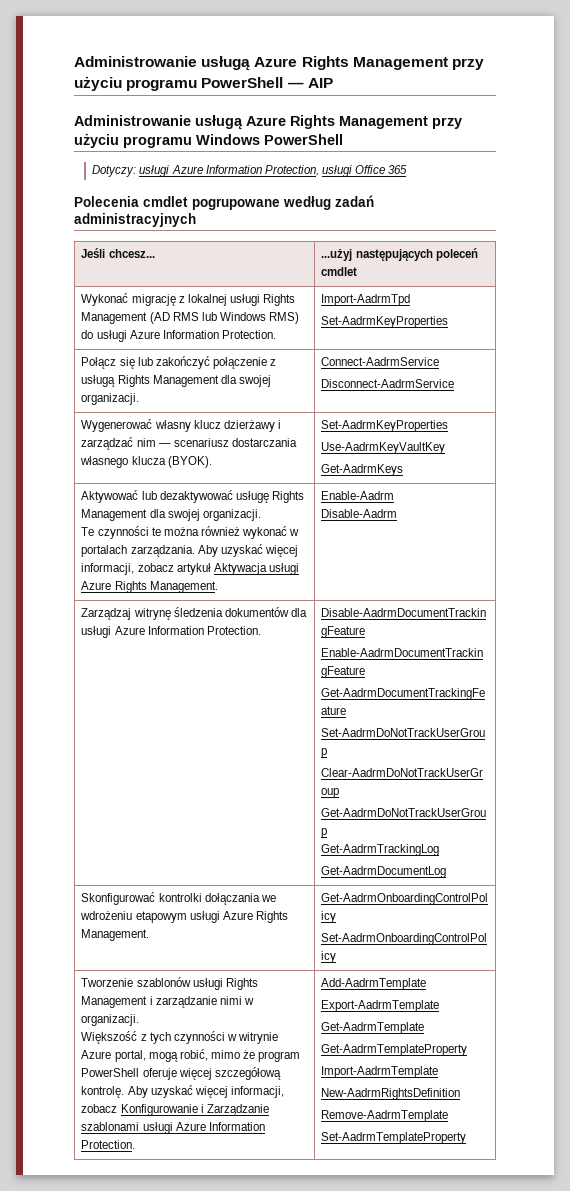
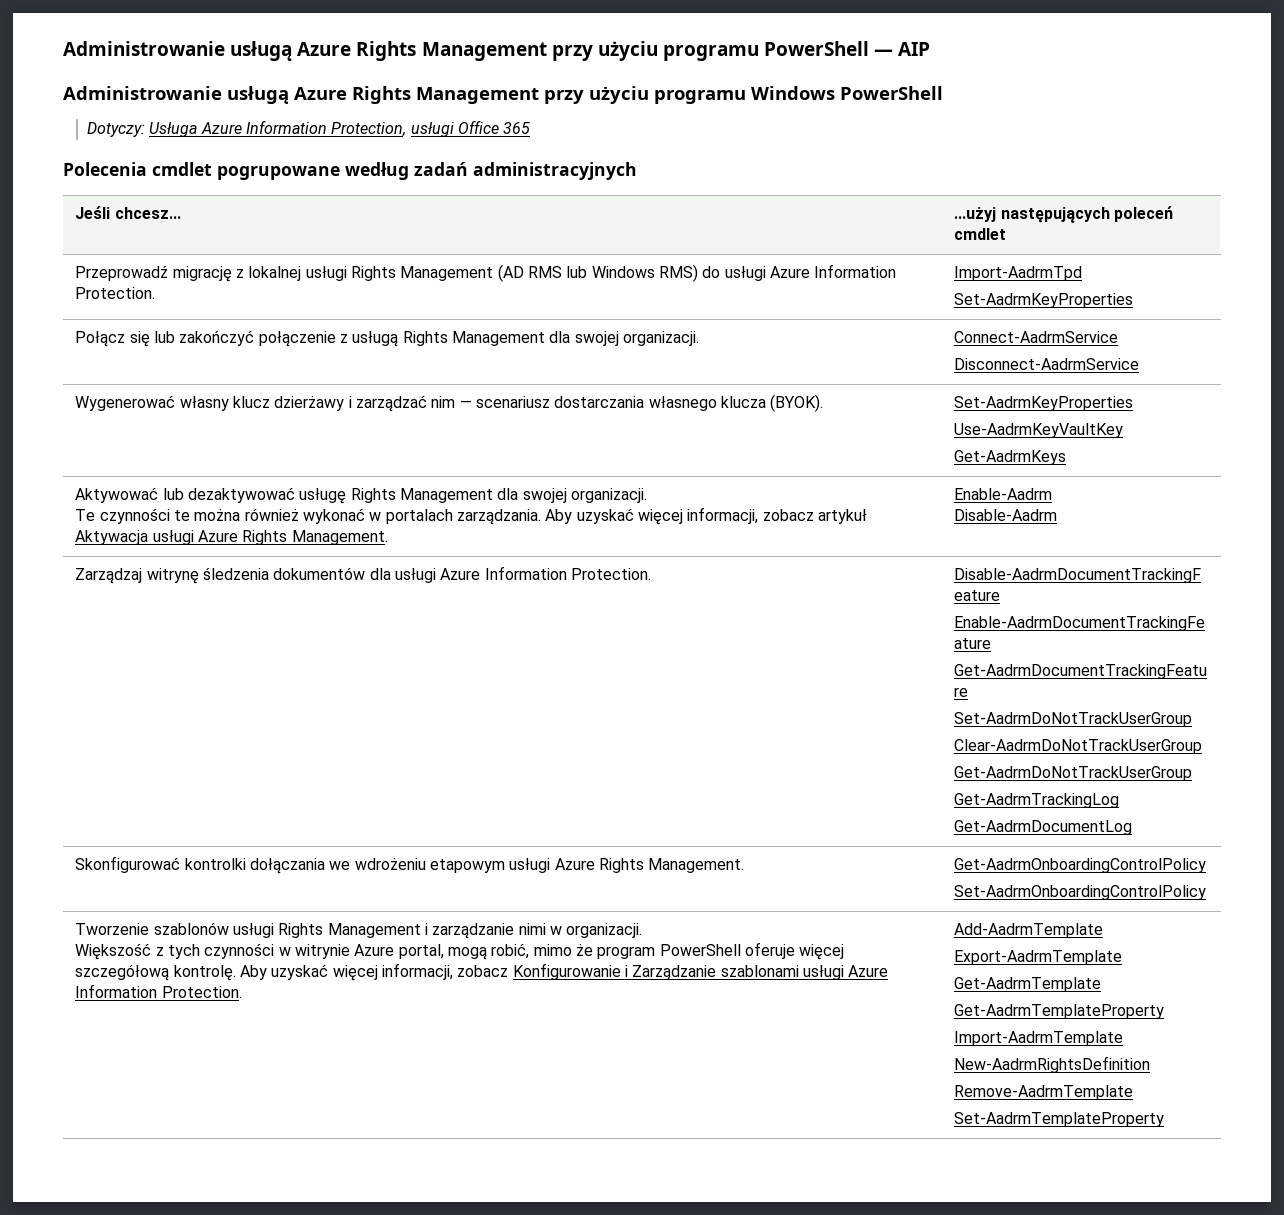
[139,165,170,177] usługi -> [149,122,198,137] Usługa
[81,293,129,306] Wykonać -> [75,266,169,281] Przeprowadź

